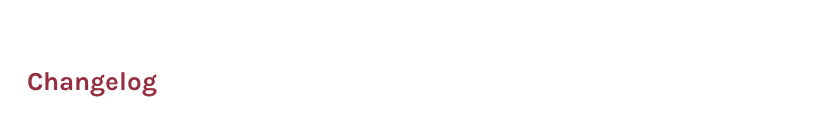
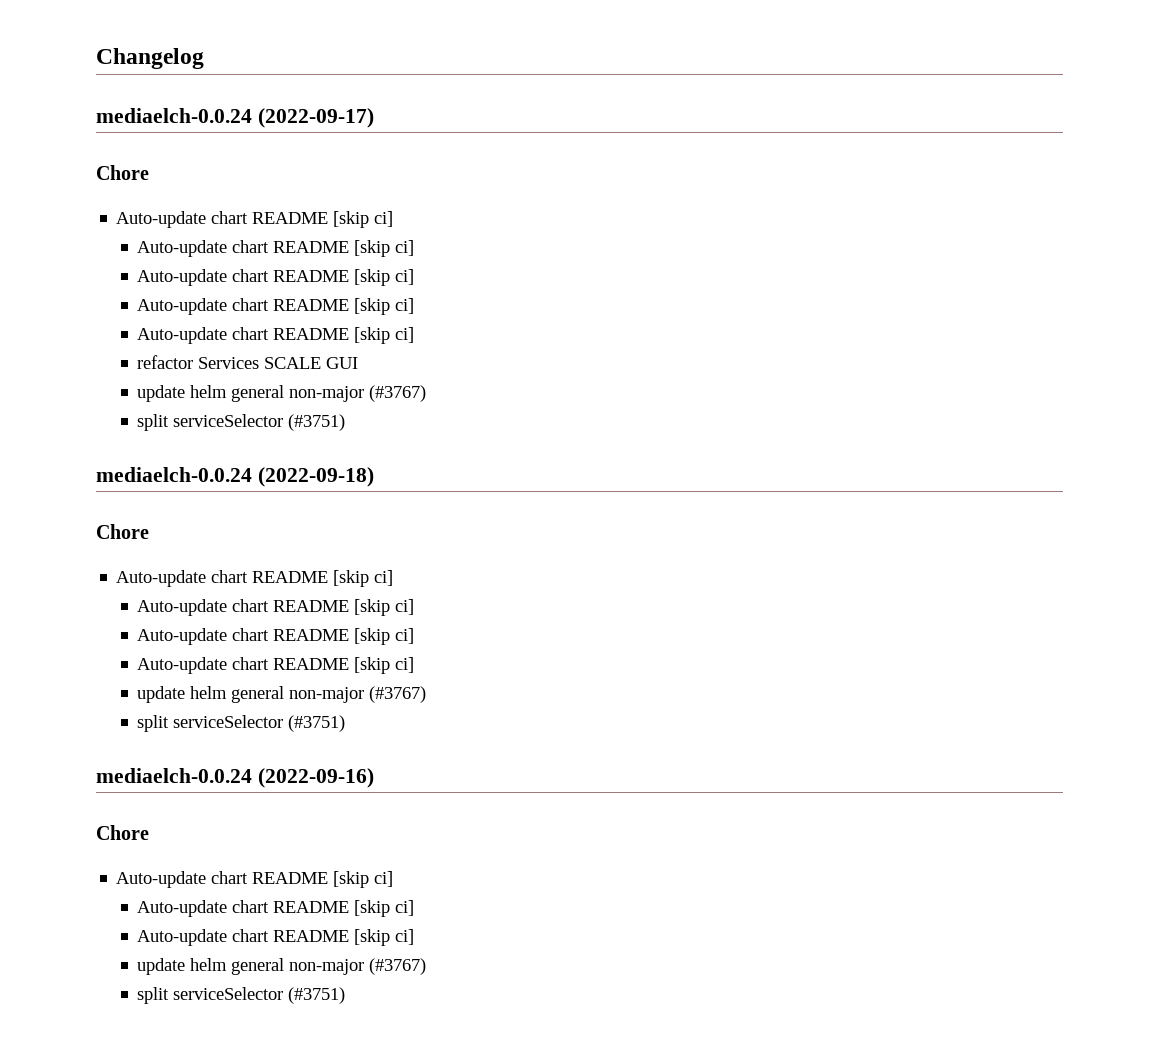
(157, 84) none -> [96,108,374,128] [96,165,149,180] [116,211,394,228] [137,240,415,257] [137,269,415,286] [137,298,415,315] [137,327,415,344] [137,355,359,369] [137,385,427,402] [137,414,346,431] [96,467,374,487] [96,524,149,539] [116,570,394,587] [137,599,415,616] [137,628,415,645] [137,657,415,674] [137,686,427,703] [137,715,346,732] [96,768,374,788] [96,825,149,840] [116,871,394,888] [137,900,415,917] [137,929,415,946] [137,958,427,975] [137,987,346,1004] // mediaelch-0.0.24 (2022-09-17) // Chore // Auto-update chart README [skip ci] // Auto-update chart README [skip ci] // Auto-update chart README [skip ci] // Auto-update chart README [skip ci] // Auto-update chart README [skip ci] // refactor Services SCALE GUI // update helm general non-major (#3767) // split serviceSelector (#3751) // mediaelch-0.0.24 (2022-09-18) // Chore // Auto-update chart README [skip ci] // Auto-update chart README [skip ci] // Auto-update chart README [skip ci] // Auto-update chart README [skip ci] // update helm general non-major (#3767) // split serviceSelector (#3751) // mediaelch-0.0.24 (2022-09-16) // Chore // Auto-update chart README [skip ci] // Auto-update chart README [skip ci] // Auto-update chart README [skip ci] // update helm general non-major (#3767) // split serviceSelector (#3751)

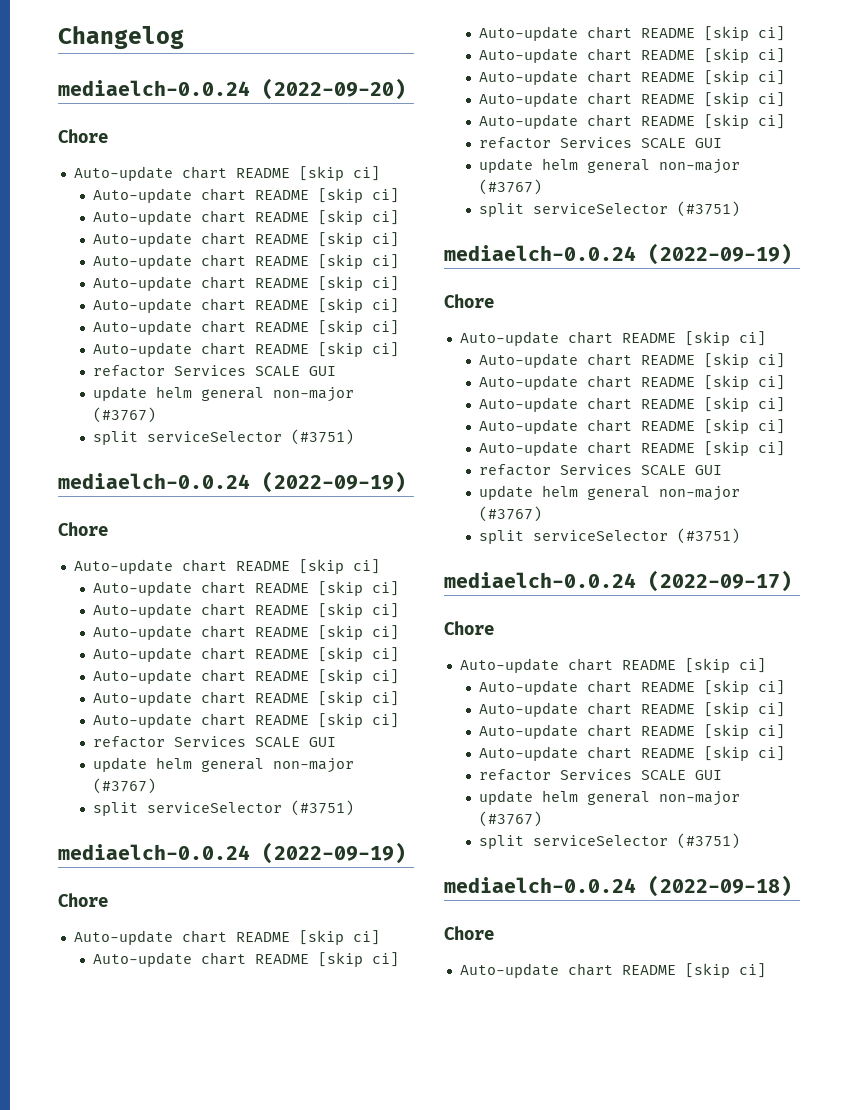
(204, 58) none -> [58,78,406,100] [58,129,108,143] [73,166,380,181] [93,188,400,203] [93,210,400,225] [93,232,400,247] [93,254,400,269] [93,276,400,291] [93,298,400,313] [93,320,400,335] [93,342,400,357] [93,365,337,377] [93,386,355,402] [93,407,157,423] [93,429,355,445] [58,471,406,493] [58,522,108,536] [73,559,380,574] [93,581,400,596] [93,603,400,618] [93,625,400,640] [93,647,400,662] [93,669,400,684] [93,691,400,706] [93,713,400,728] [93,736,337,748] [93,757,355,773] [93,778,157,794] [93,800,355,816] [58,842,406,864] [58,893,108,907] [73,930,380,945] [93,952,400,967] [479,26,786,41] [479,48,786,63] [479,70,786,85] [479,92,786,107] [479,114,786,129] [479,137,723,149] [479,158,741,174] [479,179,543,195] [479,201,741,217] [444,243,792,265] [444,294,494,308] [459,331,766,346] [479,353,786,368] [479,375,786,390] [479,397,786,412] [479,419,786,434] [479,441,786,456] [479,464,723,476] [479,485,741,501] [479,506,543,522] [479,528,741,544] // mediaelch-0.0.24 (2022-09-20) // Chore // Auto-update chart README [skip ci] // Auto-update chart README [skip ci] // Auto-update chart README [skip ci] // Auto-update chart README [skip ci] // Auto-update chart README [skip ci] // Auto-update chart README [skip ci] // Auto-update chart README [skip ci] // Auto-update chart README [skip ci] // Auto-update chart README [skip ci] // refactor Services SCALE GUI // update helm general non-major (#3767) // split serviceSelector (#3751) // mediaelch-0.0.24 (2022-09-19) // Chore // Auto-update chart README [skip ci] // Auto-update chart README [skip ci] // Auto-update chart README [skip ci] // Auto-update chart README [skip ci] // Auto-update chart README [skip ci] // Auto-update chart README [skip ci] // Auto-update chart README [skip ci] // Auto-update chart README [skip ci] // refactor Services SCALE GUI // update helm general non-major (#3767) // split serviceSelector (#3751) // mediaelch-0.0.24 (2022-09-19) // Chore // Auto-update chart README [skip ci] // Auto-update chart README [skip ci] // Auto-update chart README [skip ci] // Auto-update chart README [skip ci] // Auto-update chart README [skip ci] // Auto-update chart README [skip ci] // Auto-update chart README [skip ci] // refactor Services SCALE GUI // update helm general non-major (#3767) // split serviceSelector (#3751) // mediaelch-0.0.24 (2022-09-19) // Chore // Auto-update chart README [skip ci] // Auto-update chart README [skip ci] // Auto-update chart README [skip ci] // Auto-update chart README [skip ci] // Auto-update chart README [skip ci] // Auto-update chart README [skip ci] // refactor Services SCALE GUI // update helm general non-major (#3767) // split serviceSelector (#3751)
[137,599,415,616] [137,628,415,645] [137,657,415,674] [137,686,427,703] [137,715,346,732] [96,768,374,788] [96,825,149,840] [116,871,394,888] [137,900,415,917] [137,929,415,946] [137,958,427,975] [137,987,346,1004] // Auto-update chart README [skip ci] // Auto-update chart README [skip ci] // Auto-update chart README [skip ci] // update helm general non-major (#3767) // split serviceSelector (#3751) // mediaelch-0.0.24 (2022-09-16) // Chore // Auto-update chart README [skip ci] // Auto-update chart README [skip ci] // Auto-update chart README [skip ci] // update helm general non-major (#3767) // split serviceSelector (#3751) -> (766, 970) none

